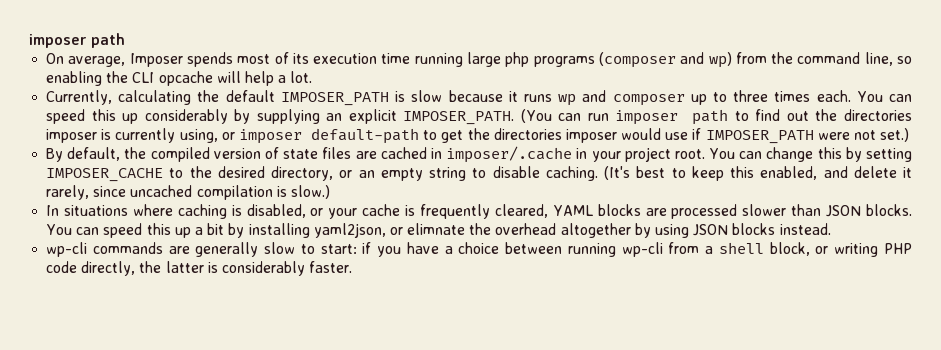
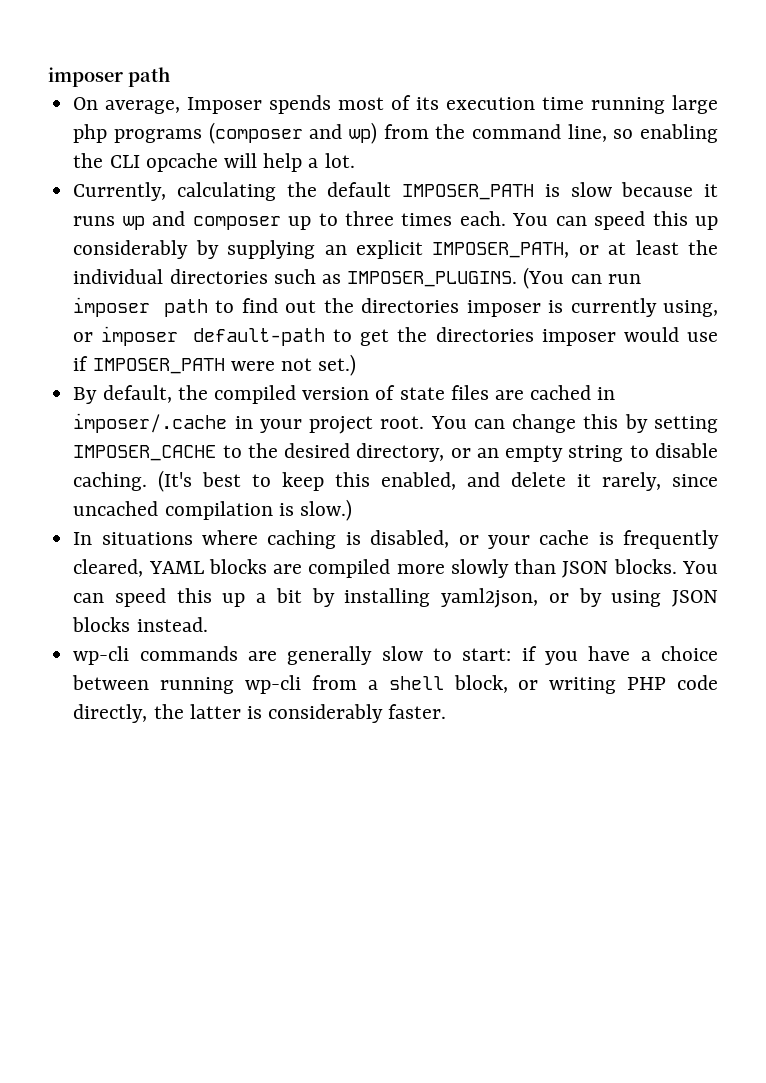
[403,111,515,125] IMPOSER_PATH. -> [432,240,719,258] [73,269,518,287] IMPOSER_PATH, or at least the individual directories such as IMPOSER_PLUGINS.
[671,204,787,219] processed slower -> [308,559,509,578] compiled more slowly
[407,223,631,238] elimnate the overhead altogether -> (569, 598) none

